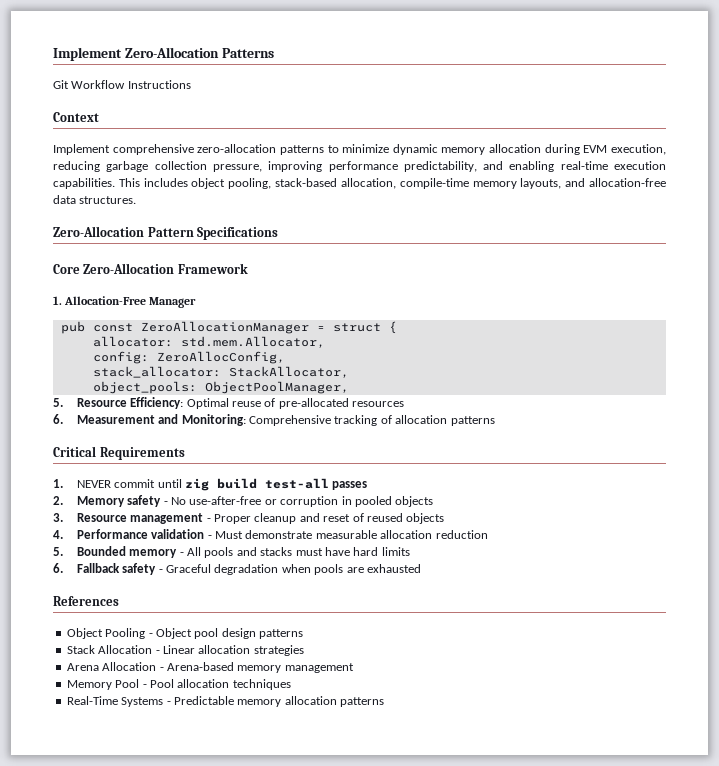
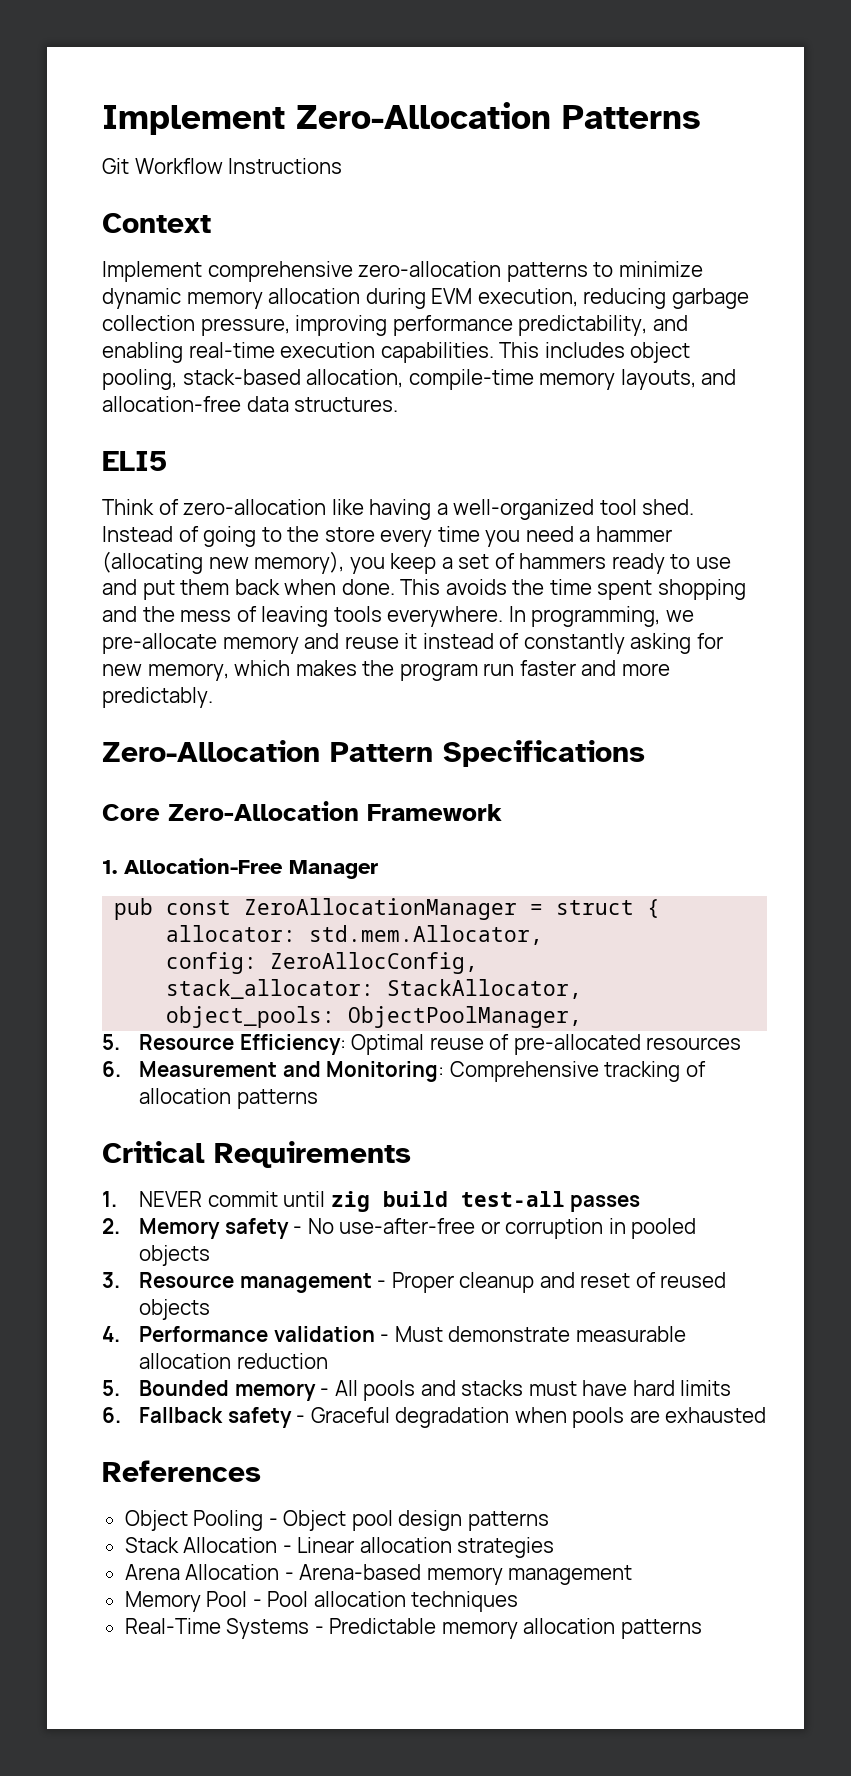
(137, 200) none -> [102,451,167,471] [102,499,695,520] [102,526,672,547] [102,551,731,574] [102,579,746,600] [102,606,694,627] [102,633,723,654] [102,660,670,681] [102,687,213,708] // ELI5 // Think of zero-allocation like having a well-organized tool shed. Instead of going to the store every time you need a hammer (allocating new memory), you keep a set of hammers ready to use and put them back when done. This avoids the time spent shopping and the mess of leaving tools everywhere. In programming, we pre-allocate memory and reuse it instead of constantly asking for new memory, which makes the program run faster and more predictably.

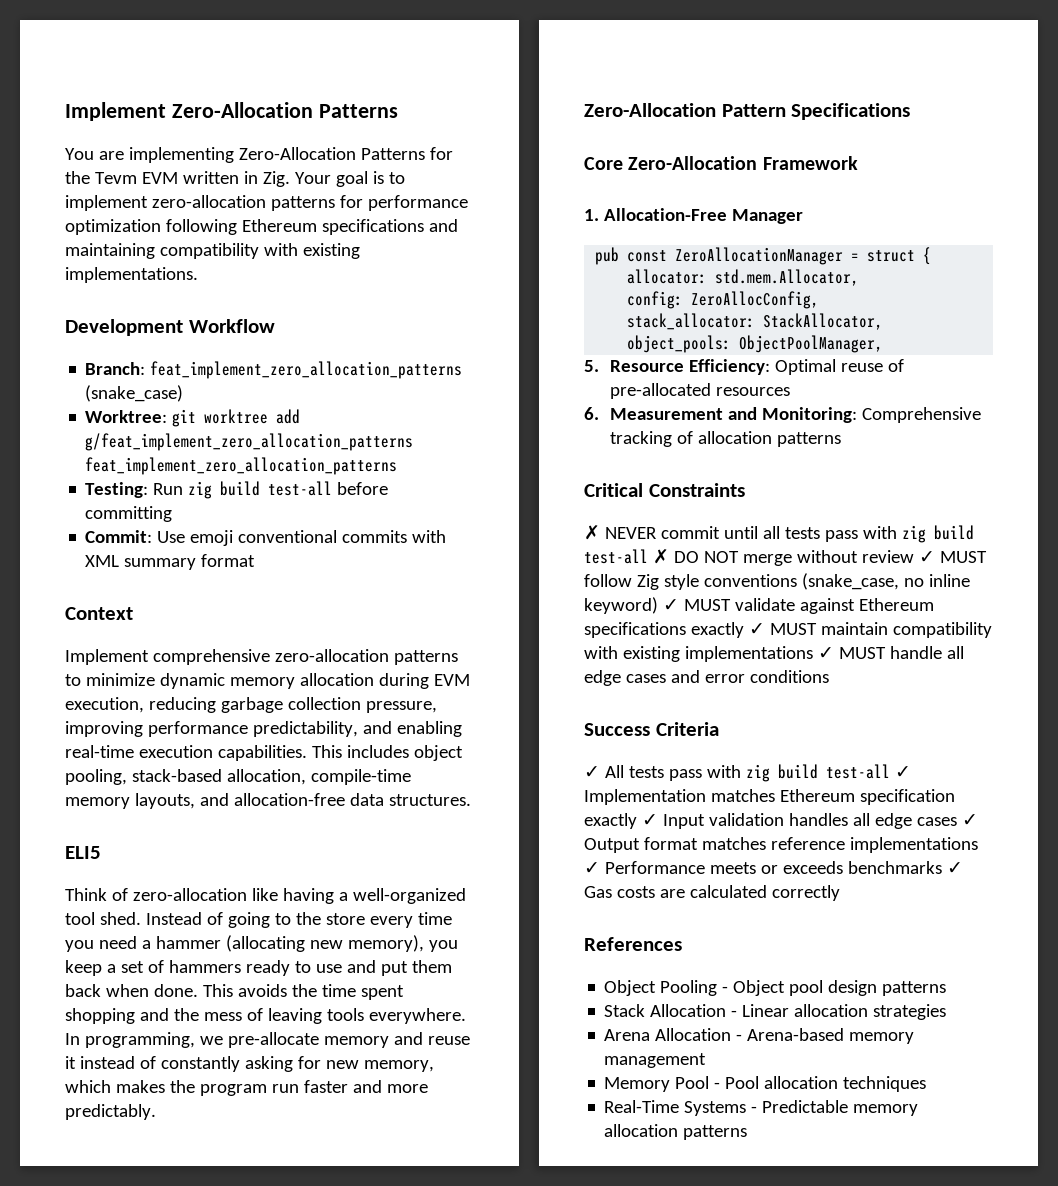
[102,158,343,174] Git Workflow Instructions -> [65,147,453,163] [65,171,405,187] [65,195,468,211] [65,219,458,235] [65,243,360,259] [65,267,198,283] [65,319,275,336] [85,361,463,379] [85,385,184,402] [85,409,301,427] [85,433,414,451] [85,457,398,475] [85,481,389,499] [85,506,173,522] [85,530,447,546] [85,554,256,570] You are implementing Zero-Allocation Patterns for the Tevm EVM written in Zig. Your goal is to implement zero-allocation patterns for performance optimization following Ethereum specifications and maintaining compatibility with existing implementations. // Development Workflow // Branch: feat_implement_zero_allocation_patterns (snake_case) // Worktree: git worktree add g/feat_implement_zero_allocation_patterns feat_implement_zero_allocation_patterns // Testing: Run zig build test-all before committing // Commit: Use emoji conventional commits with XML summary format
[214,1141,411,1168] [102,1191,117,1207] Requirements // 1. -> [648,483,745,497] [584,525,600,540] Constraints // ✗
[330,1191,641,1212] [102,1218,697,1239] [138,1245,210,1266] [102,1272,727,1293] [138,1299,210,1320] [102,1326,686,1342] [138,1353,328,1369] [102,1380,732,1401] [102,1407,767,1428] zig build test-all passes // 2. Memory safety - No use-after-free or corruption in pooled objects // 3. Resource management - Proper cleanup and reset of reused objects // 4. Performance validation - Must demonstrate measurable allocation reduction // 5. Bounded memory - All pools and stacks must have hard limits // 6. Fallback safety - Graceful degradation when pools are exhausted -> [762,525,974,543] [584,549,987,566] [584,573,970,590] [584,597,934,614] [584,622,992,638] [584,646,964,662] [584,670,829,686] [584,722,719,736] [584,764,911,782] [584,789,955,805] [584,813,978,829] [584,837,978,853] [584,861,963,874] [584,885,840,901] all tests pass with zig build test-all ✗ DO NOT merge without review ✓ MUST follow Zig style conventions (snake_case, no inline keyword) ✓ MUST validate against Ethereum specifications exactly ✓ MUST maintain compatibility with existing implementations ✓ MUST handle all edge cases and error conditions // Success Criteria // ✓ All tests pass with zig build test-all ✓ Implementation matches Ethereum specification exactly ✓ Input validation handles all edge cases ✓ Output format matches reference implementations ✓ Performance meets or exceeds benchmarks ✓ Gas costs are calculated correctly

